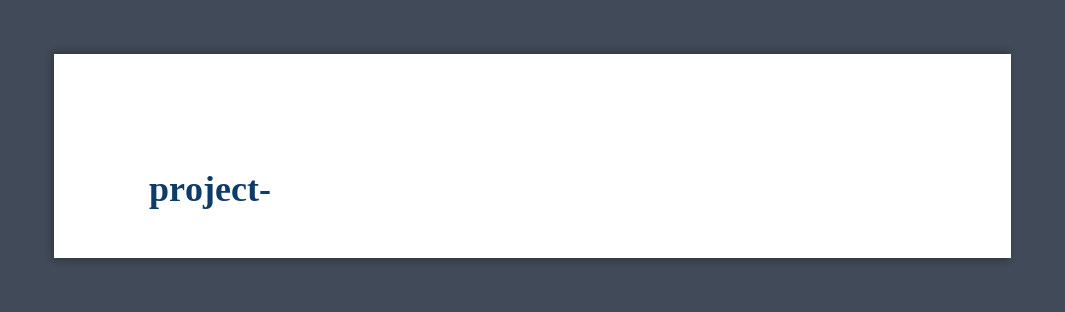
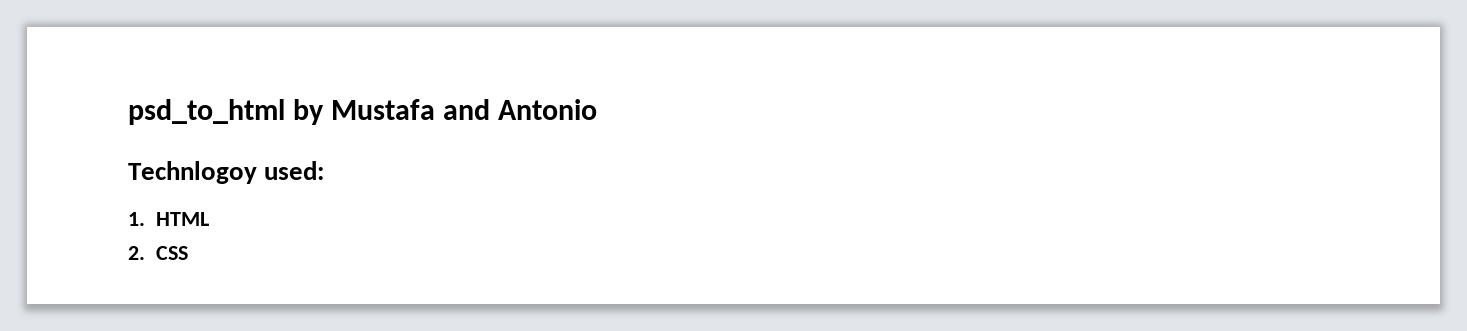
[149,176,271,209] project- -> [128,99,598,125] [128,161,325,184] [128,212,210,226] [128,246,189,260] psd_to_html by Mustafa and Antonio // Technlogoy used: // 1. HTML // 2. CSS

